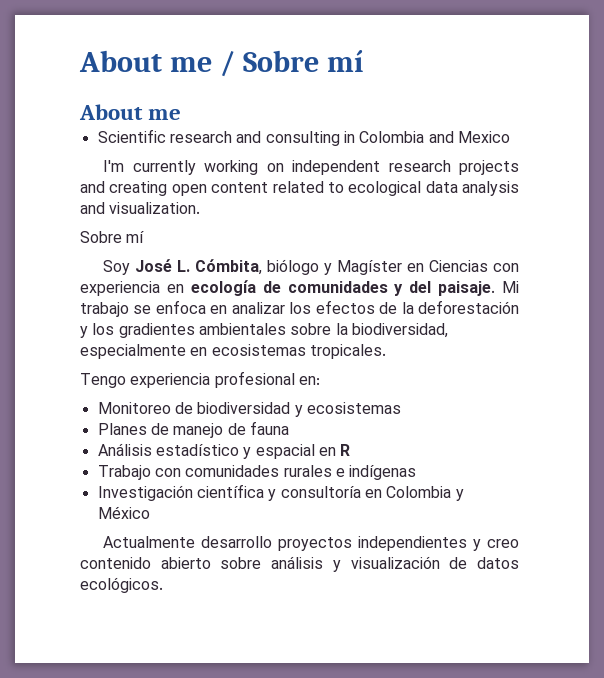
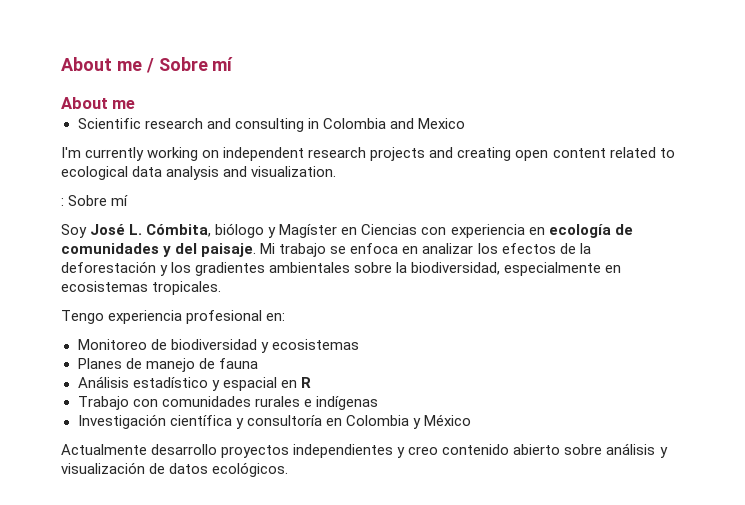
(201, 208) none -> [61,198,64,206] :

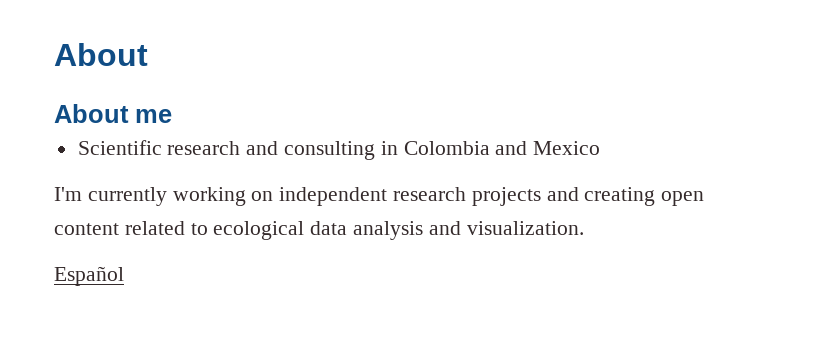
[61,57,234,73] About me / Sobre mí -> [54,43,148,66] About
[61,195,129,206] [61,223,633,238] [61,243,591,257] [61,261,622,276] [61,281,222,295] [61,310,286,324] [77,339,359,353] [77,358,258,372] [77,376,311,391] [77,396,378,410] [77,414,471,429] [61,443,668,458] [61,462,289,477] : Sobre mí // Soy José L. Cómbita, biólogo y Magíster en Ciencias con experiencia en ecología de comunidades y del paisaje. Mi trabajo se enfoca en analizar los efectos de la deforestación y los gradientes ambientales sobre la biodiversidad, especialmente en ecosistemas tropicales. // Tengo experiencia profesional en: // Monitoreo de biodiversidad y ecosistemas // Planes de manejo de fauna // Análisis estadístico y espacial en R // Trabajo con comunidades rurales e indígenas // Investigación científica y consultoría en Colombia y México // Actualmente desarrollo proyectos independientes y creo contenido abierto sobre análisis y visualización de datos ecológicos. -> [54,266,124,286] Español

